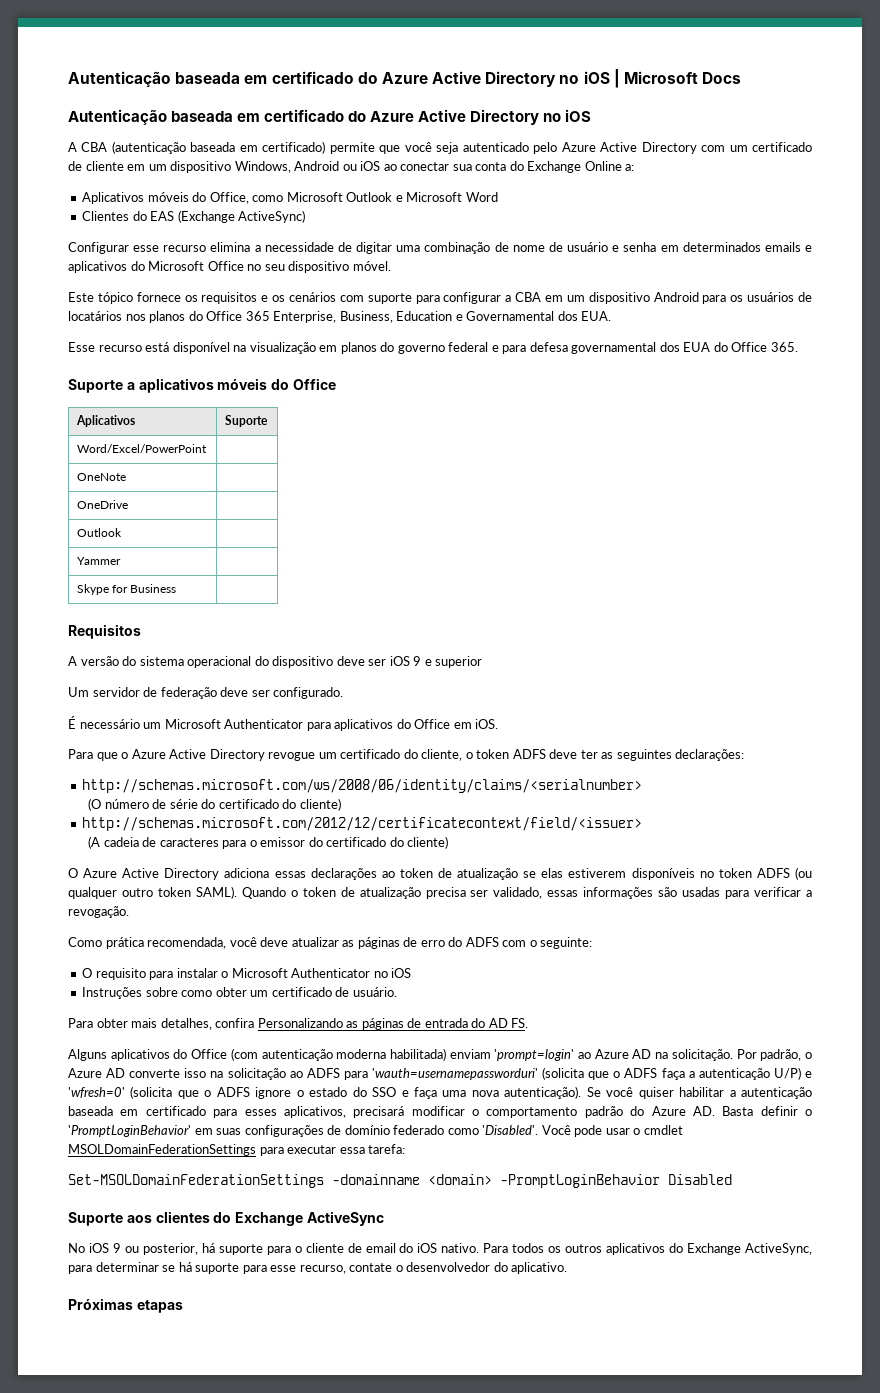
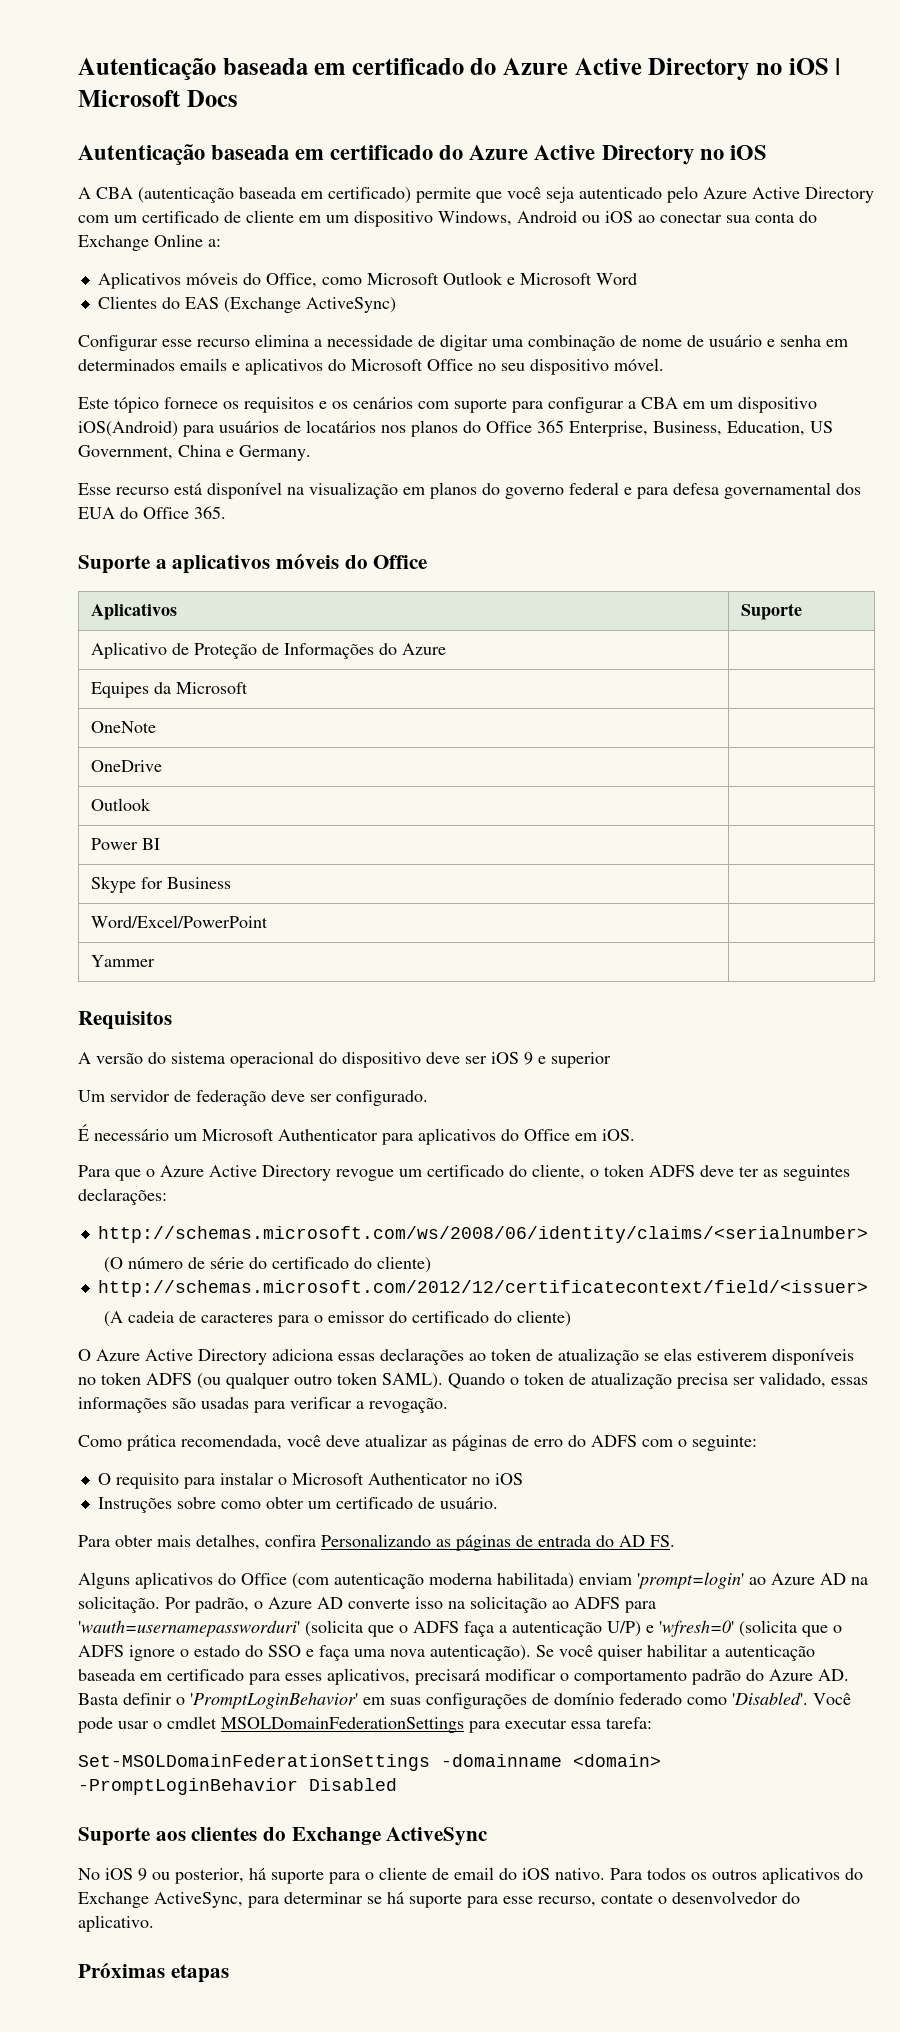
[653,292,744,304] Android para os -> [78,421,214,437] iOS(Android) para
[396,311,612,321] Education e Governamental dos EUA. -> [727,421,833,436] [78,445,311,461] Education, US Government, China e Germany.
[77,444,208,453] Word/Excel/PowerPoint -> [90,642,446,659] [90,682,248,698] Aplicativo de Proteção de Informações do Azure | // Equipes da Microsoft
[77,557,122,565] Yammer -> [90,838,160,850] Power BI
(177, 588) none -> [90,915,268,928] [90,955,155,967] // Word/Excel/PowerPoint | // Yammer |

